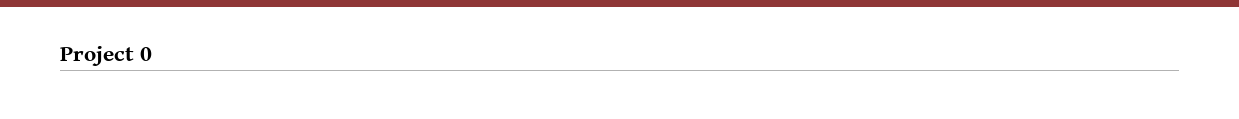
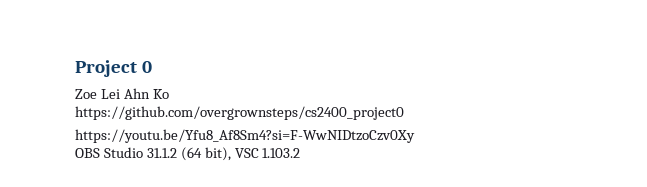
(153, 54) none -> [75,88,169,99] [75,106,404,120] [75,129,415,143] [75,147,301,161] // Zoe Lei Ahn Ko // https://github.com/overgrownsteps/cs2400_project0 // https://youtu.be/Yfu8_Af8Sm4?si=F-WwNIDtzoCzv0Xy // OBS Studio 31.1.2 (64 bit), VSC 1.103.2

